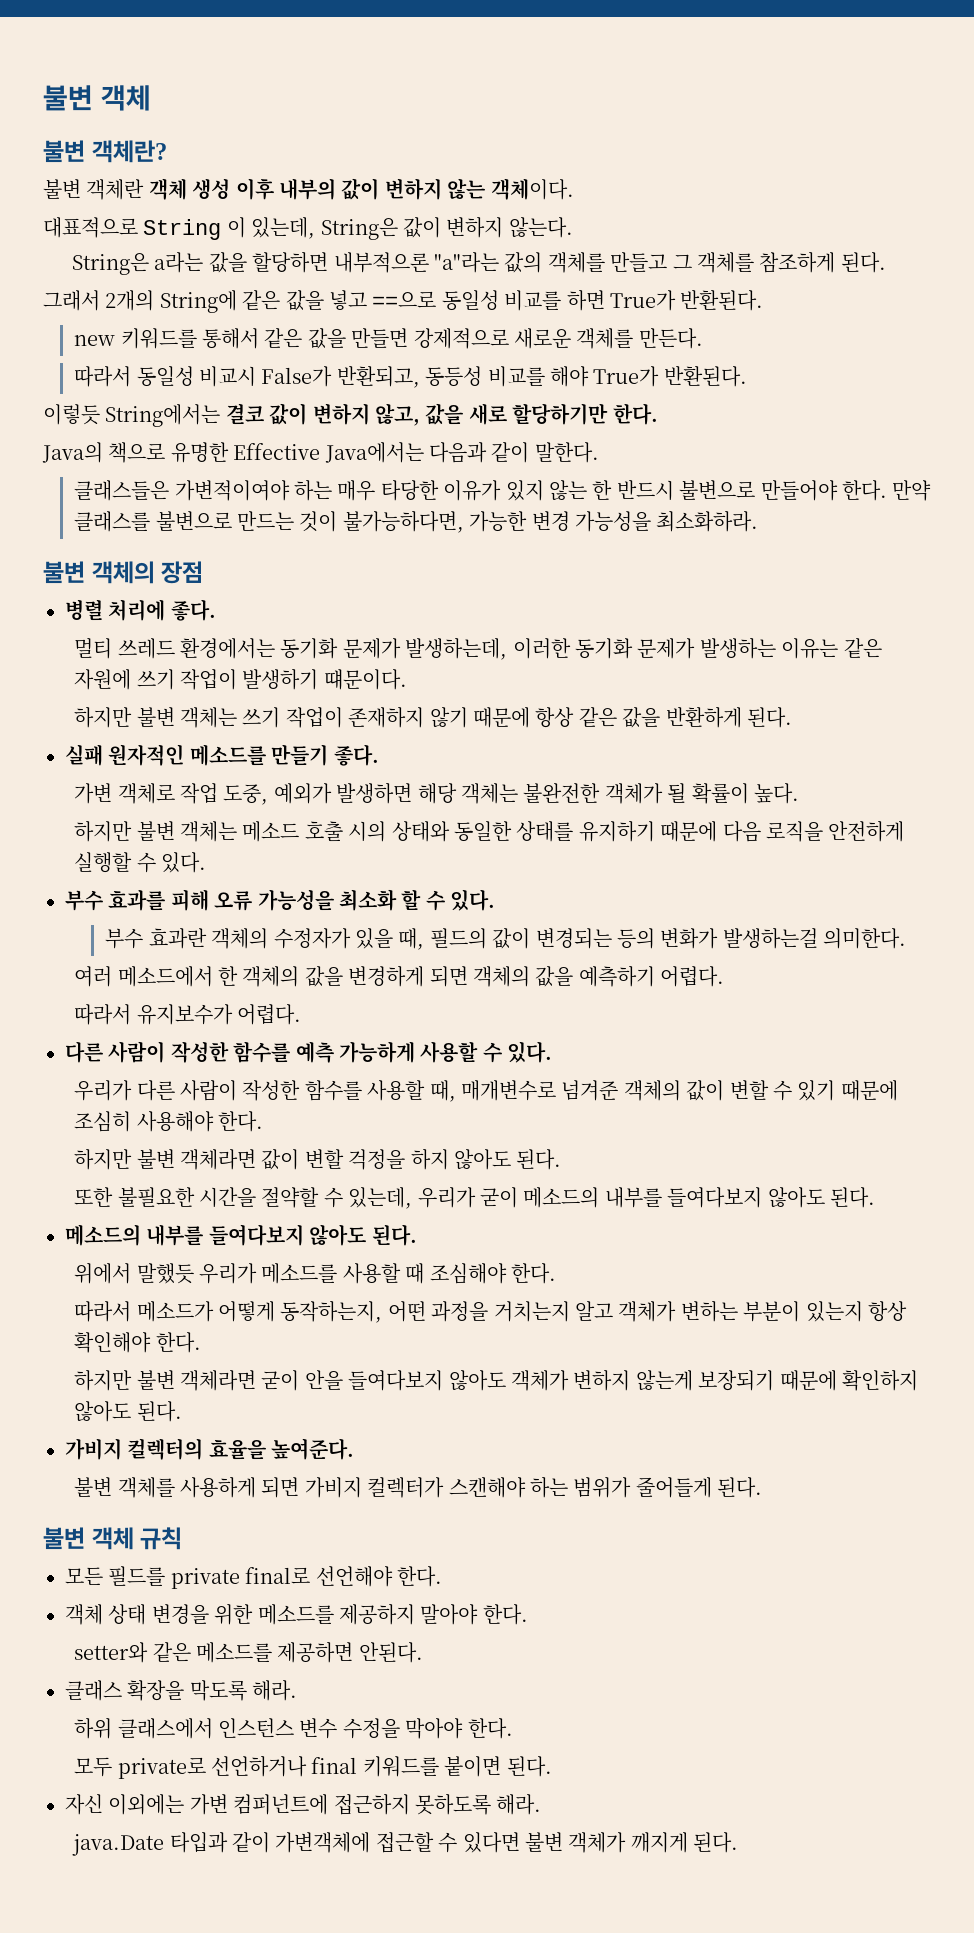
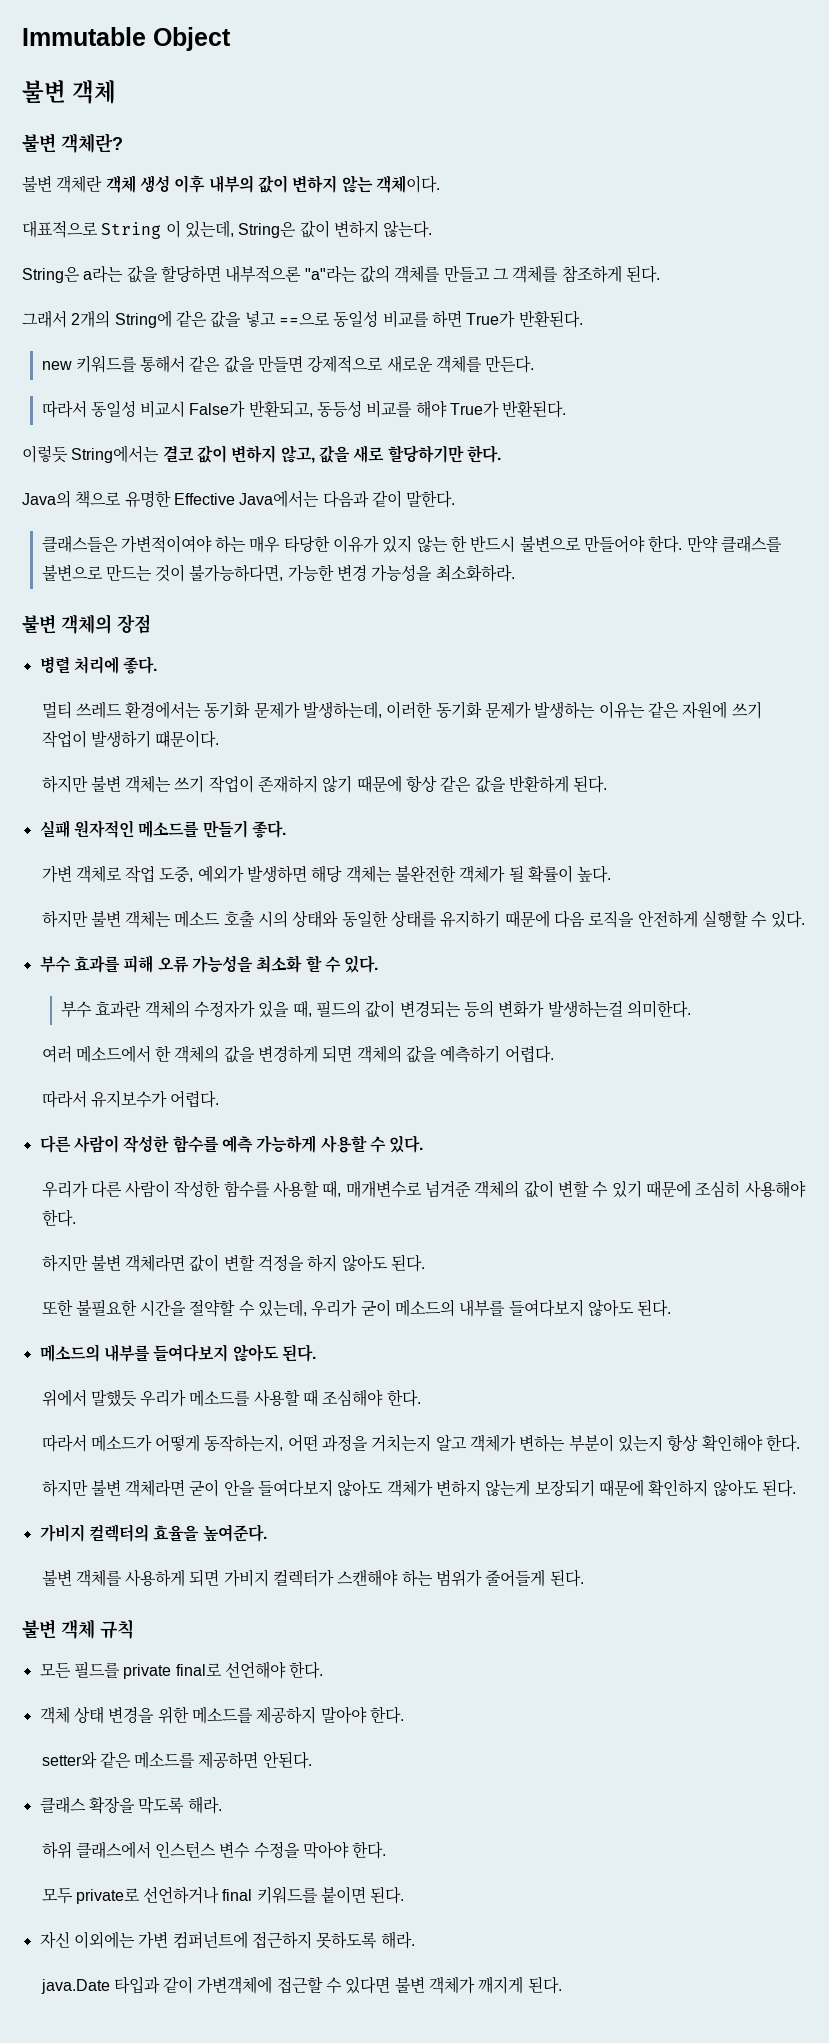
(43, 98) none -> [22,27,231,51] Immutable Object //

